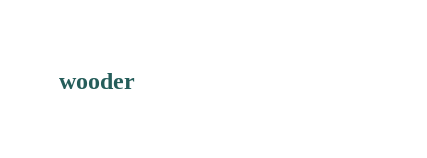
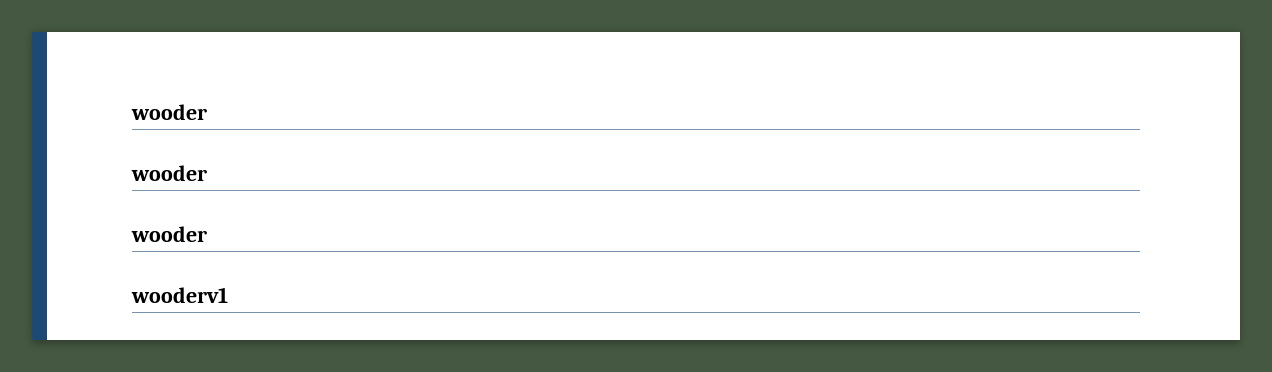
[59,73,135,89] wooder -> [131,104,207,120] [131,165,207,181] [131,226,207,242] [131,287,228,303] wooder // wooder // wooder // wooderv1

